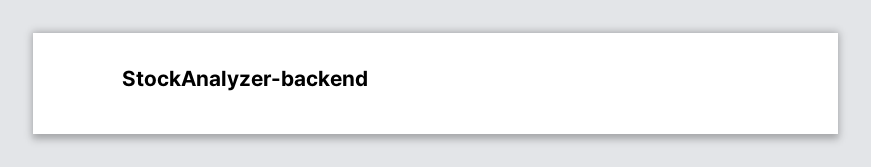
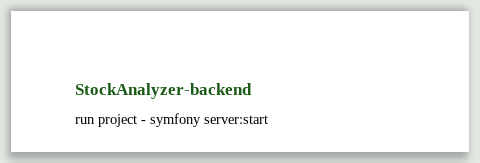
(368, 80) none -> [75,113,268,127] // run project - symfony server:start

